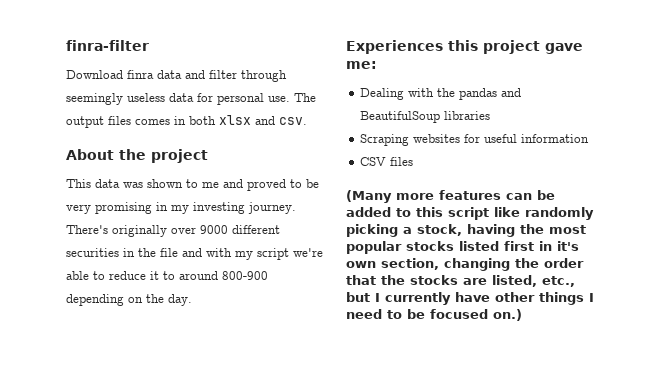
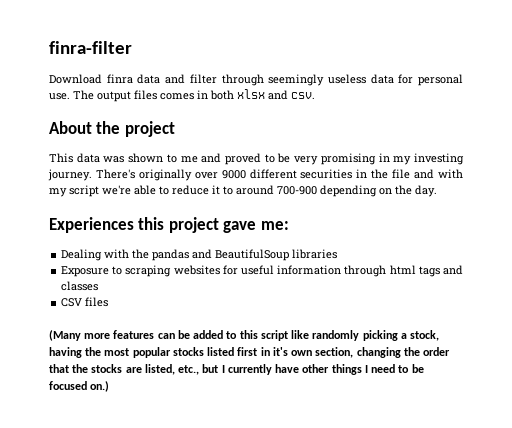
[222,271,268,280] 800-900 -> [277,186,317,195] 700-900
[360,134,410,146] Scraping -> [61,265,172,277] Exposure to scraping
(590, 138) none -> [344,265,463,277] [61,281,99,291] through html tags and classes

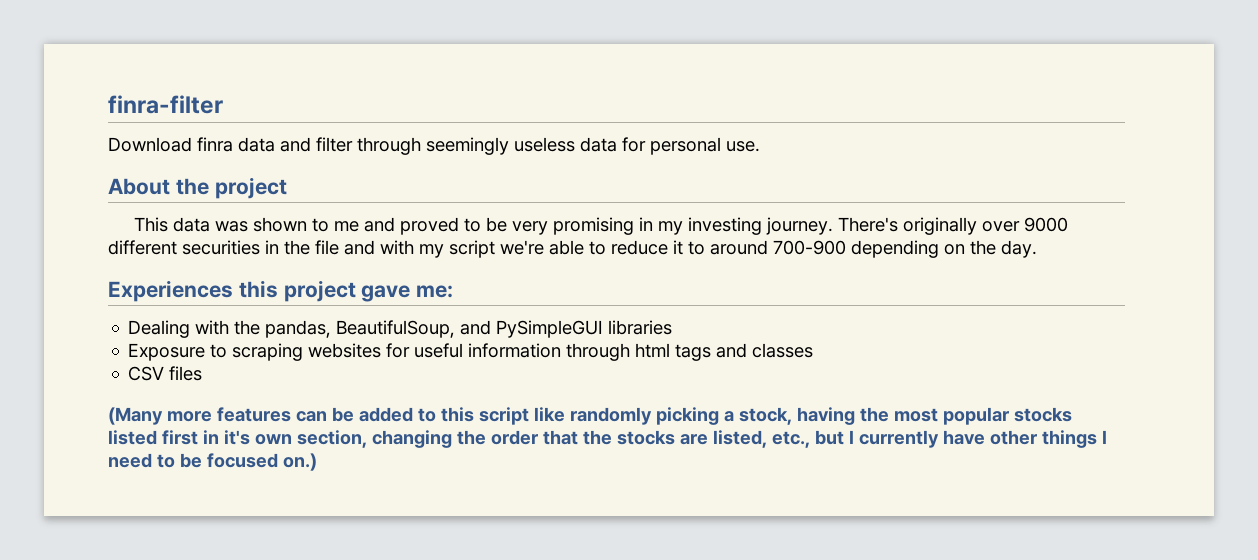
[73,89,315,102] The output files comes in both xlsx and csv. -> (760, 146) none
[152,249,290,261] pandas and BeautifulSoup -> [265,320,604,338] pandas, BeautifulSoup, and PySimpleGUI

